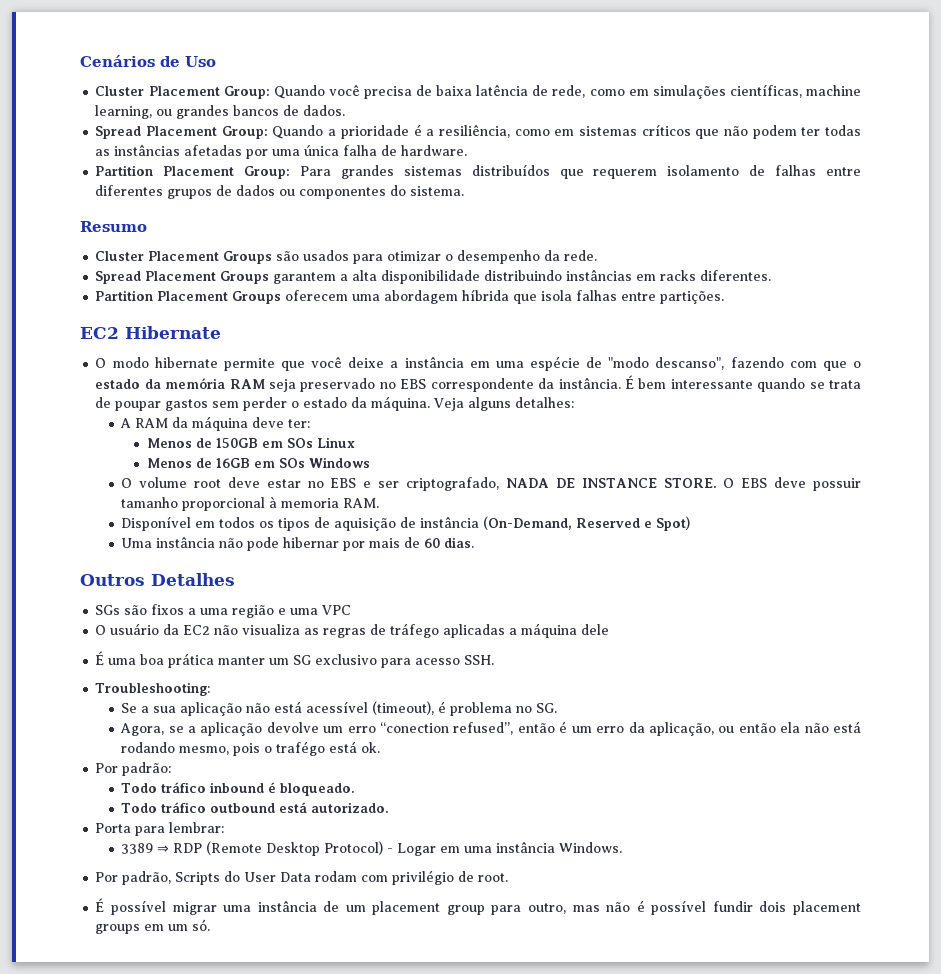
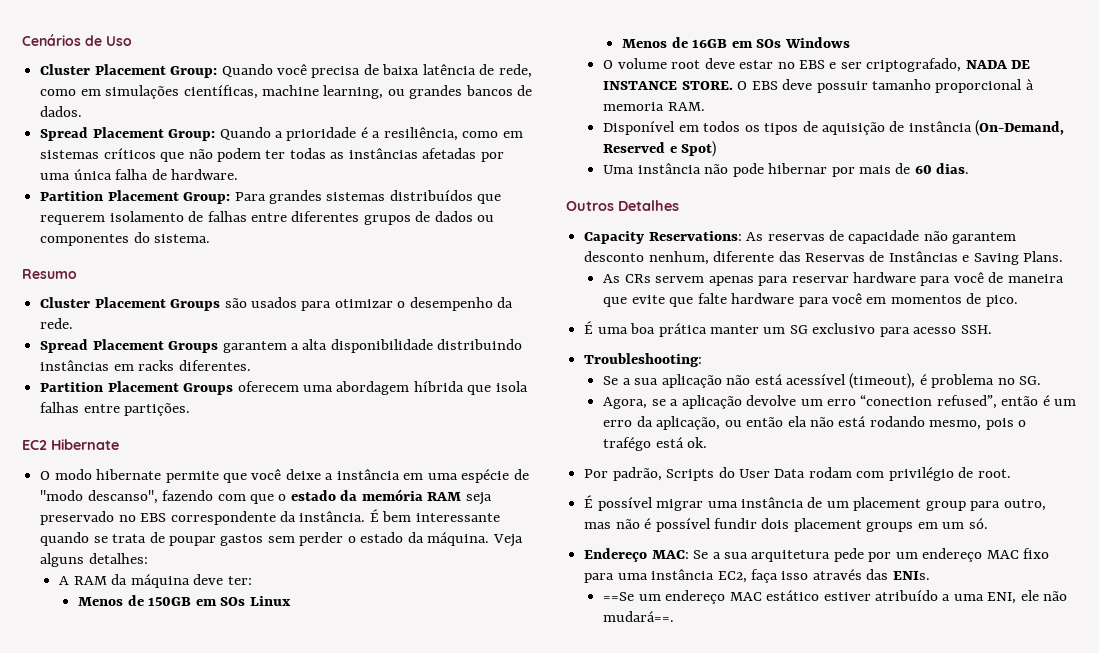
[95,604,352,618] [95,623,610,638] SGs são fixos a uma região e uma VPC // O usuário da EC2 não visualiza as regras de tráfego aplicadas a máquina dele -> [584,230,1017,244] [584,251,1064,265] [603,272,1064,286] [603,293,1018,307] Capacity Reservations: As reservas de capacidade não garantem desconto nenhum, diferente das Reservas de Instâncias e Saving Plans. // As CRs servem apenas para reservar hardware para você de maneira que evite que falte hardware para você em momentos de pico.
[95,762,172,776] [121,782,356,796] [121,802,390,813] [95,822,225,836] [121,841,623,856] // Por padrão: // Todo tráfico inbound é bloqueado. // Todo tráfico outbound está autorizado. // Porta para lembrar: // 3389 ⇒ RDP (Remote Desktop Protocol) - Logar em uma instância Windows. -> (708, 442) none
(211, 925) none -> [584,548,1050,562] [584,569,930,583] [603,590,1068,604] [603,611,675,622] // Endereço MAC: Se a sua arquitetura pede por um endereço MAC fixo para uma instância EC2, faça isso através das ENIs. // ==Se um endereço MAC estático estiver atribuído a uma ENI, ele não mudará==.

